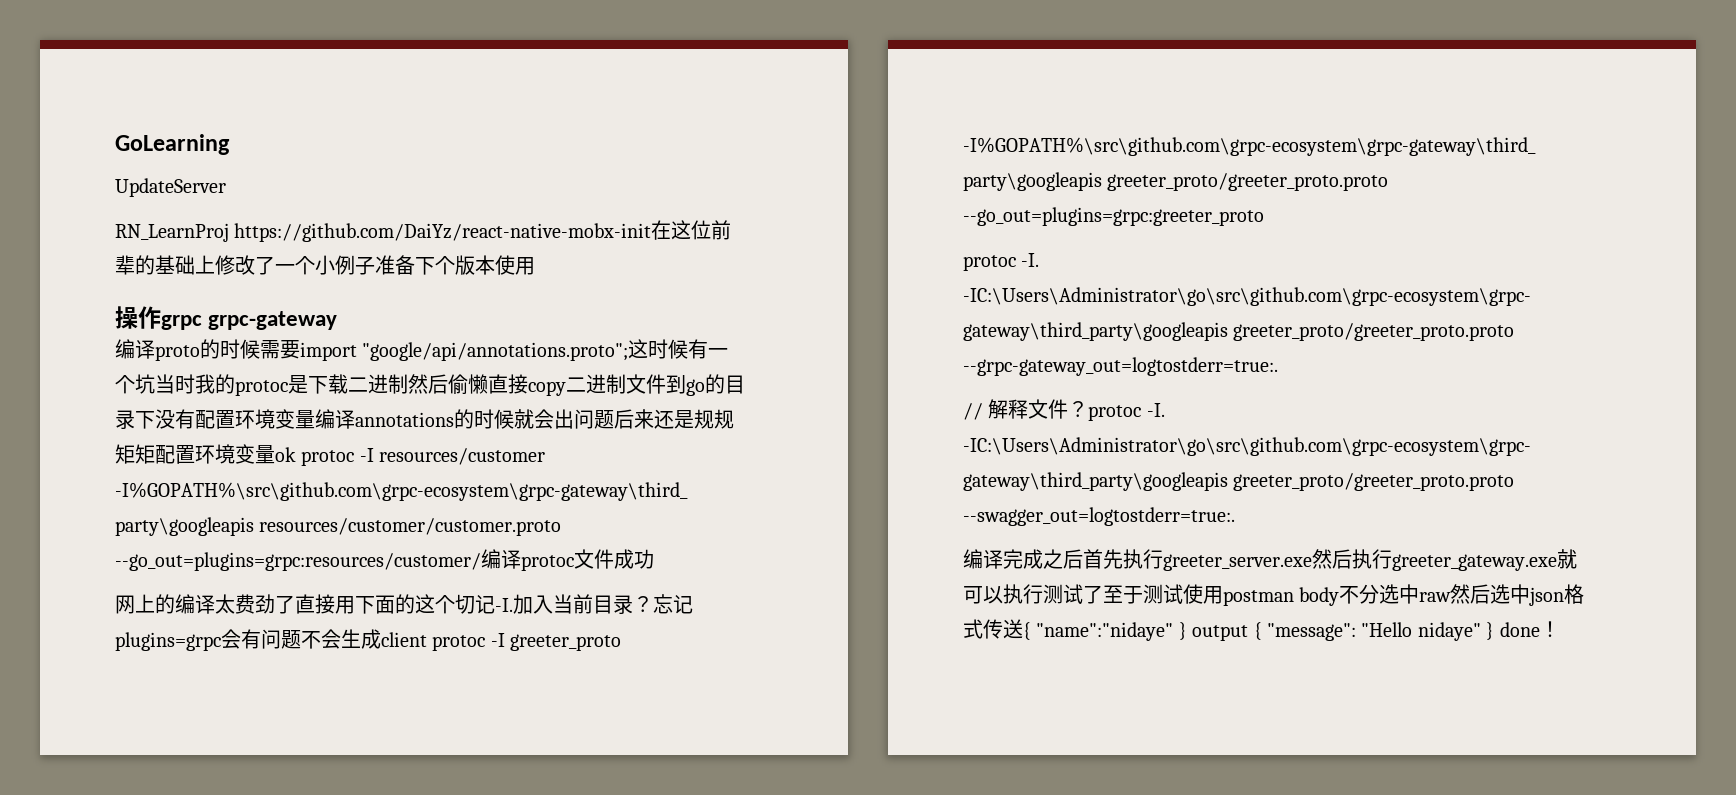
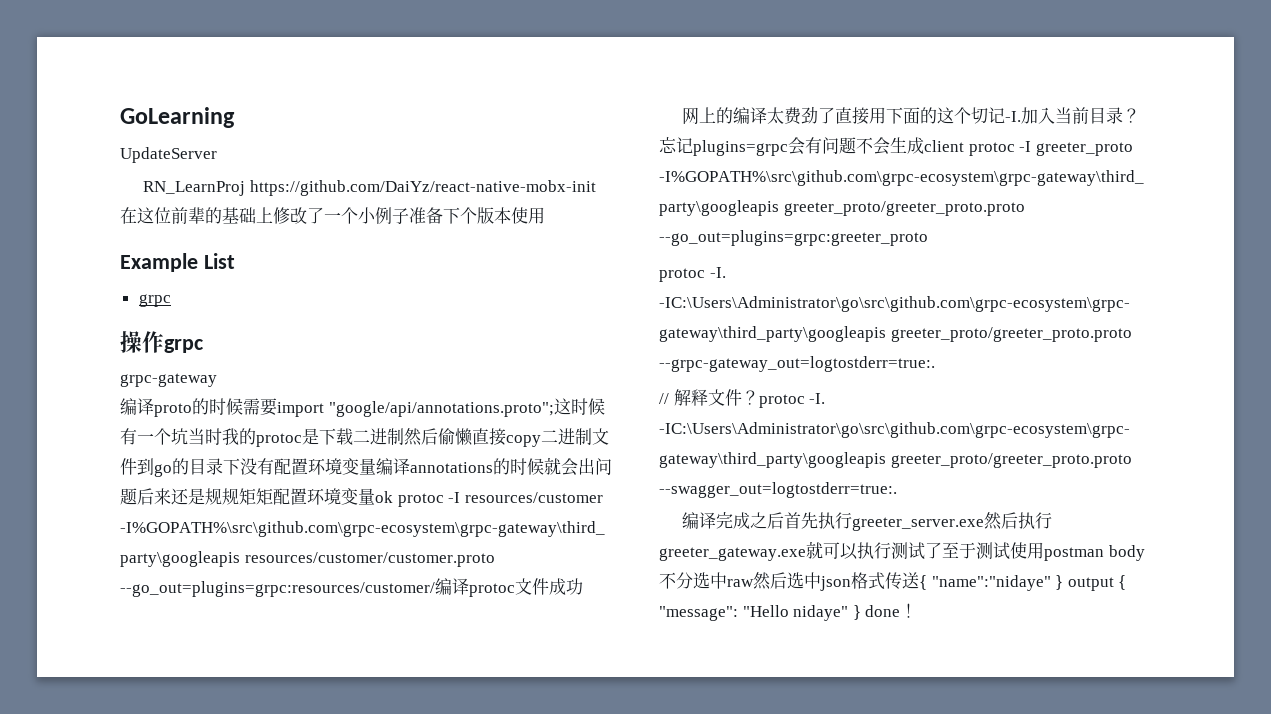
(535, 266) none -> [120,253,235,272] [138,294,171,307] // Example List // grpc
(202, 322) none -> (203, 346) //

